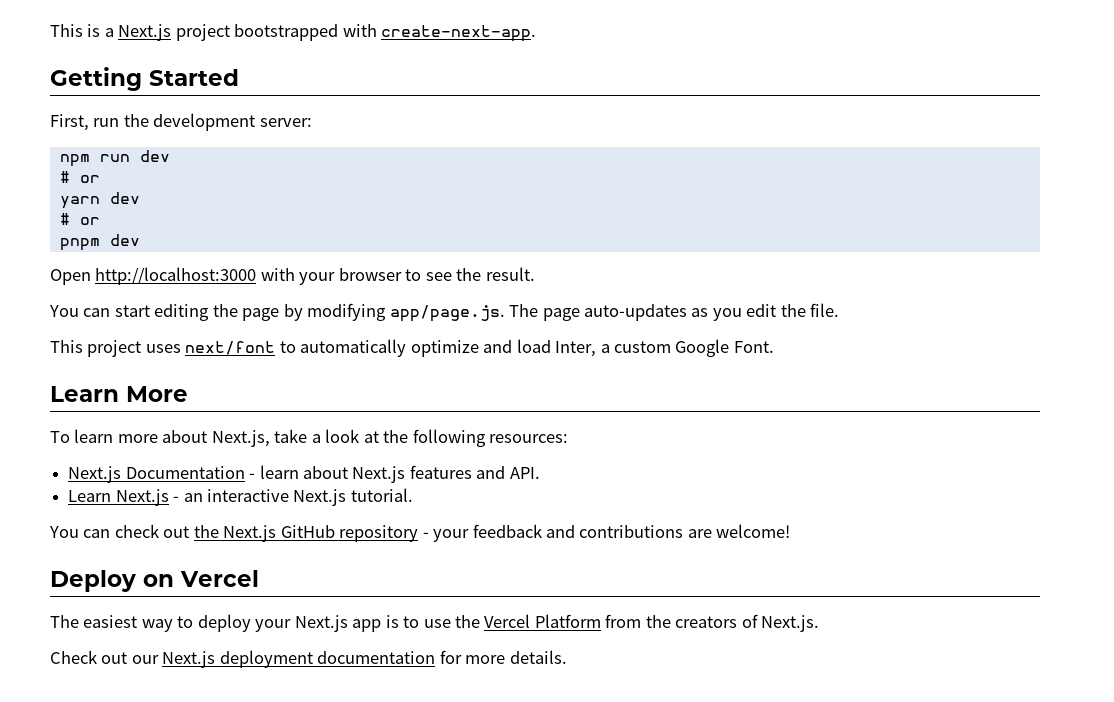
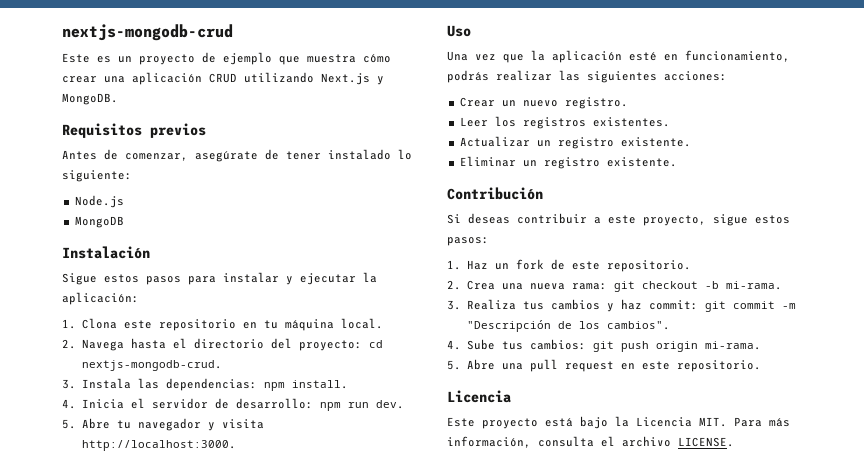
[50,24,537,42] [50,67,239,91] [50,113,312,131] [59,150,170,167] [59,171,100,183] [59,192,140,209] [59,213,100,225] [59,234,140,251] [50,267,535,285] [49,303,840,322] [50,339,774,357] [50,386,188,402] [50,429,569,447] [68,465,540,483] [68,488,413,506] [49,524,791,542] [50,570,259,592] [50,614,820,632] [50,650,567,668] This is a Next.js project bootstrapped with create-next-app. // Getting Started // First, run the development server: // npm run dev // # or // yarn dev // # or // pnpm dev // Open http://localhost:3000 with your browser to see the result. // You can start editing the page by modifying app/page.js. The page auto-updates as you edit the file. // This project uses next/font to automatically optimize and load Inter, a custom Google Font. // Learn More // To learn more about Next.js, take a look at the following resources: // Next.js Documentation - learn about Next.js features and API. // Learn Next.js - an interactive Next.js tutorial. // You can check out the Next.js GitHub repository - your feedback and contributions are welcome! // Deploy on Vercel // The easiest way to deploy your Next.js app is to use the Vercel Platform from the creators of Next.js. // Check out our Next.js deployment documentation for more details. -> [62,24,233,41] [62,52,391,65] [62,72,384,85] [62,93,118,105] [62,123,206,138] [62,149,412,162] [62,170,132,182] [74,195,124,208] [74,216,124,228] [62,246,150,259] [62,272,377,285] [62,292,139,305] [62,318,383,331] [62,338,383,351] [81,360,222,371] [62,378,348,391] [62,398,404,411] [62,418,264,431] [81,440,236,451] [447,25,471,37] [447,50,790,63] [447,70,727,83] [459,97,628,109] [459,116,670,129] [459,136,691,149] [459,156,677,169] [447,187,543,200] [447,213,790,226] [447,237,489,246] [447,259,691,272] [447,280,782,292] [447,299,796,312] [466,320,670,332] [447,339,761,352] [447,359,761,372] [447,390,511,403] [447,416,790,429] [447,436,734,448] nextjs-mongodb-crud // Este es un proyecto de ejemplo que muestra cómo crear una aplicación CRUD utilizando Next.js y MongoDB. // Requisitos previos // Antes de comenzar, asegúrate de tener instalado lo siguiente: // Node.js // MongoDB // Instalación // Sigue estos pasos para instalar y ejecutar la aplicación: // 1. Clona este repositorio en tu máquina local. // 2. Navega hasta el directorio del proyecto: cd nextjs-mongodb-crud. // 3. Instala las dependencias: npm install. // 4. Inicia el servidor de desarrollo: npm run dev. // 5. Abre tu navegador y visita http://localhost:3000. // Uso // Una vez que la aplicación esté en funcionamiento, podrás realizar las siguientes acciones: // Crear un nuevo registro. // Leer los registros existentes. // Actualizar un registro existente. // Eliminar un registro existente. // Contribución // Si deseas contribuir a este proyecto, sigue estos pasos: // 1. Haz un fork de este repositorio. // 2. Crea una nueva rama: git checkout -b mi-rama. // 3. Realiza tus cambios y haz commit: git commit -m "Descripción de los cambios". // 4. Sube tus cambios: git push origin mi-rama. // 5. Abre una pull request en este repositorio. // Licencia // Este proyecto está bajo la Licencia MIT. Para más información, consulta el archivo LICENSE.

